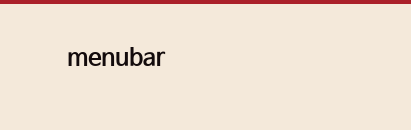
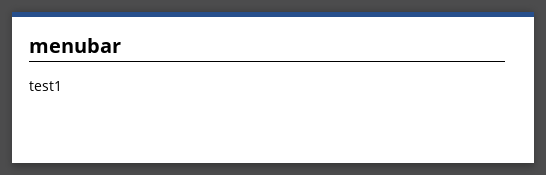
(166, 56) none -> [29,81,62,91] // test1

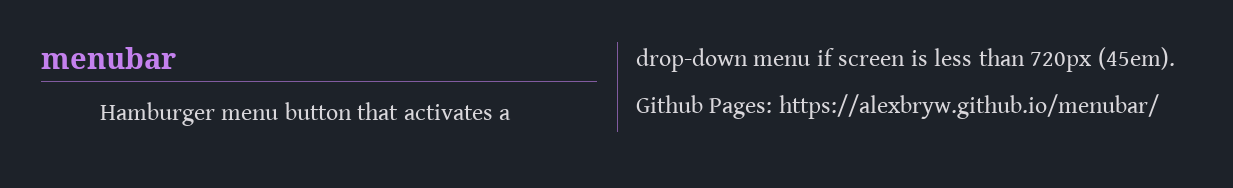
[29,81,62,91] test1 -> [99,102,512,126] [636,47,1175,72] [636,94,1159,119] Hamburger menu button that activates a drop-down menu if screen is less than 720px (45em). // Github Pages: https://alexbryw.github.io/menubar/

